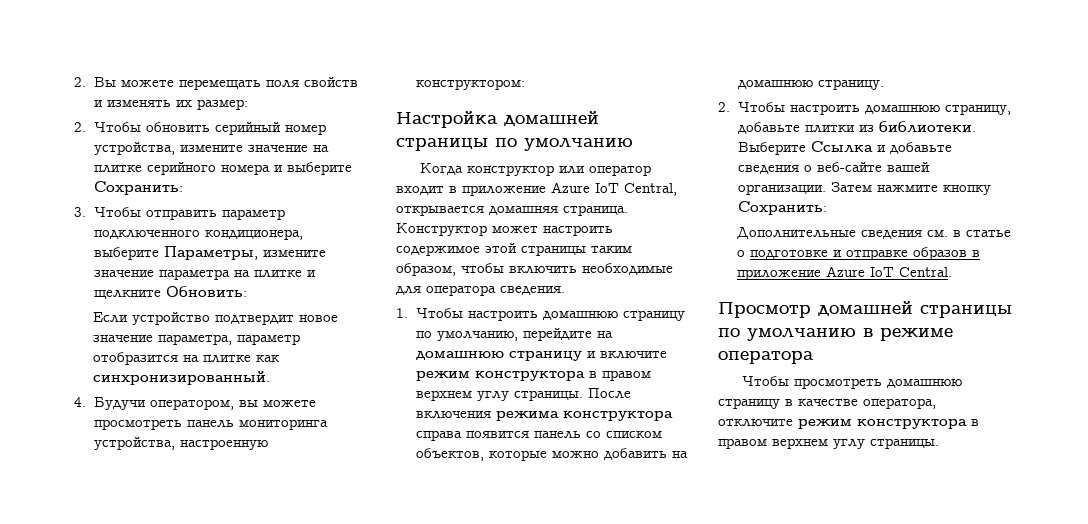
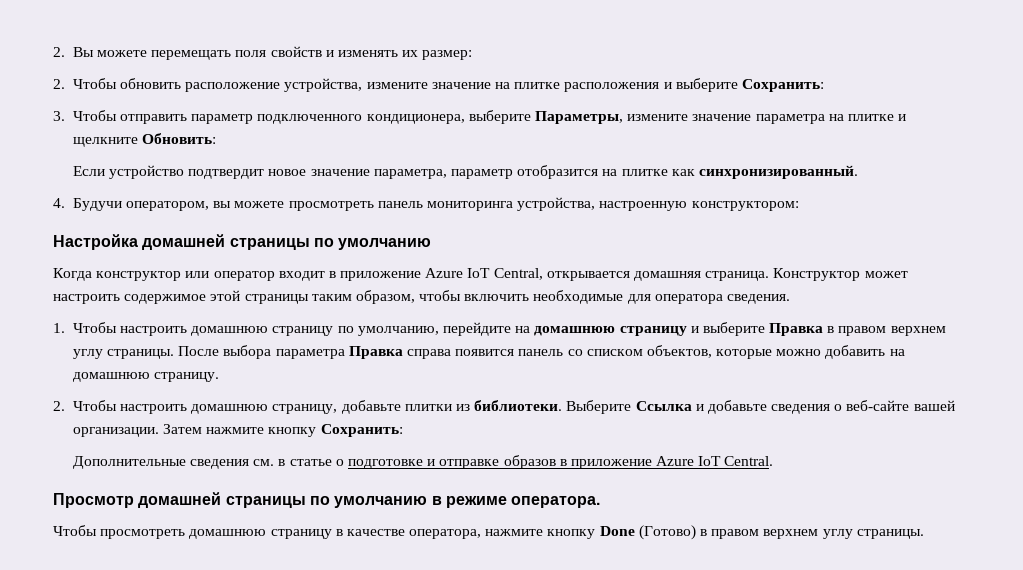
[214,122,326,135] серийный номер -> [185,82,281,92] расположение
[146,162,270,175] серийного номера -> [564,82,660,92] расположения
[599,351,667,359] [415,370,585,381] включите режим конструктора -> [702,322,824,336] выберите Правка
[415,410,673,421] включения режима конструктора -> [223,345,403,359] выбора параметра Правка
[718,351,814,364] оператора -> [511,496,601,508] оператора.
[718,418,967,429] отключите режим конструктора -> [485,525,696,540] нажмите кнопку Done (Готово)

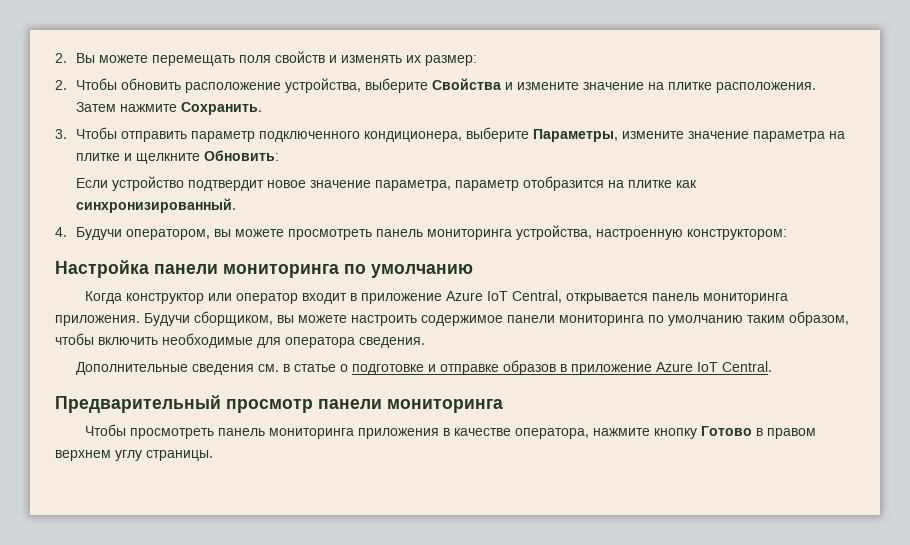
(363, 85) none -> [364,78,513,93] выберите Свойства и
[564,78,824,92] расположения и выберите Сохранить: -> [715,82,816,93] [75,102,262,115] расположения. Затем нажмите Сохранить.
[142,234,310,250] домашней страницы -> [154,264,339,278] панели мониторинга
[634,268,908,281] [53,290,309,304] домашняя страница. Конструктор может настроить содержимое этой страницы -> [651,293,788,304] [55,311,743,326] панель мониторинга приложения. Будучи сборщиком, вы можете настроить содержимое панели мониторинга по умолчанию
[53,322,946,336] [72,345,905,359] [72,372,220,382] [53,400,955,414] [72,424,403,437] // 1. Чтобы настроить домашнюю страницу по умолчанию, перейдите на домашнюю страницу и выберите Правка в правом верхнем углу страницы. После выбора параметра Правка справа появится панель со списком объектов, которые можно добавить на домашнюю страницу. // 2. Чтобы настроить домашнюю страницу, добавьте плитки из библиотеки. Выберите Ссылка и добавьте сведения о веб-сайте вашей организации. Затем нажмите кнопку Сохранить: -> (425, 342) none
[53,492,601,508] Просмотр домашней страницы по умолчанию в режиме оператора. -> [55,395,503,413] Предварительный просмотр панели мониторинга
[189,529,332,539] домашнюю страницу -> [217,428,439,439] панель мониторинга приложения
[599,525,696,540] Done (Готово) -> [700,426,752,436] Готово

